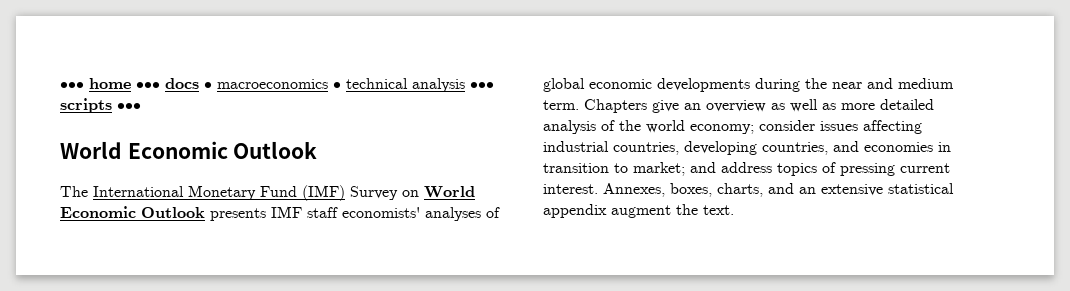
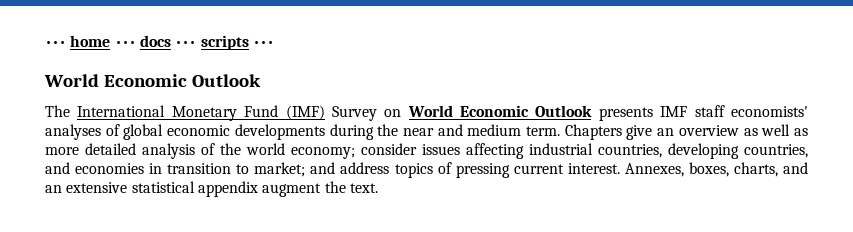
[204,78,465,92] • macroeconomics • technical analysis -> (171, 41) none

